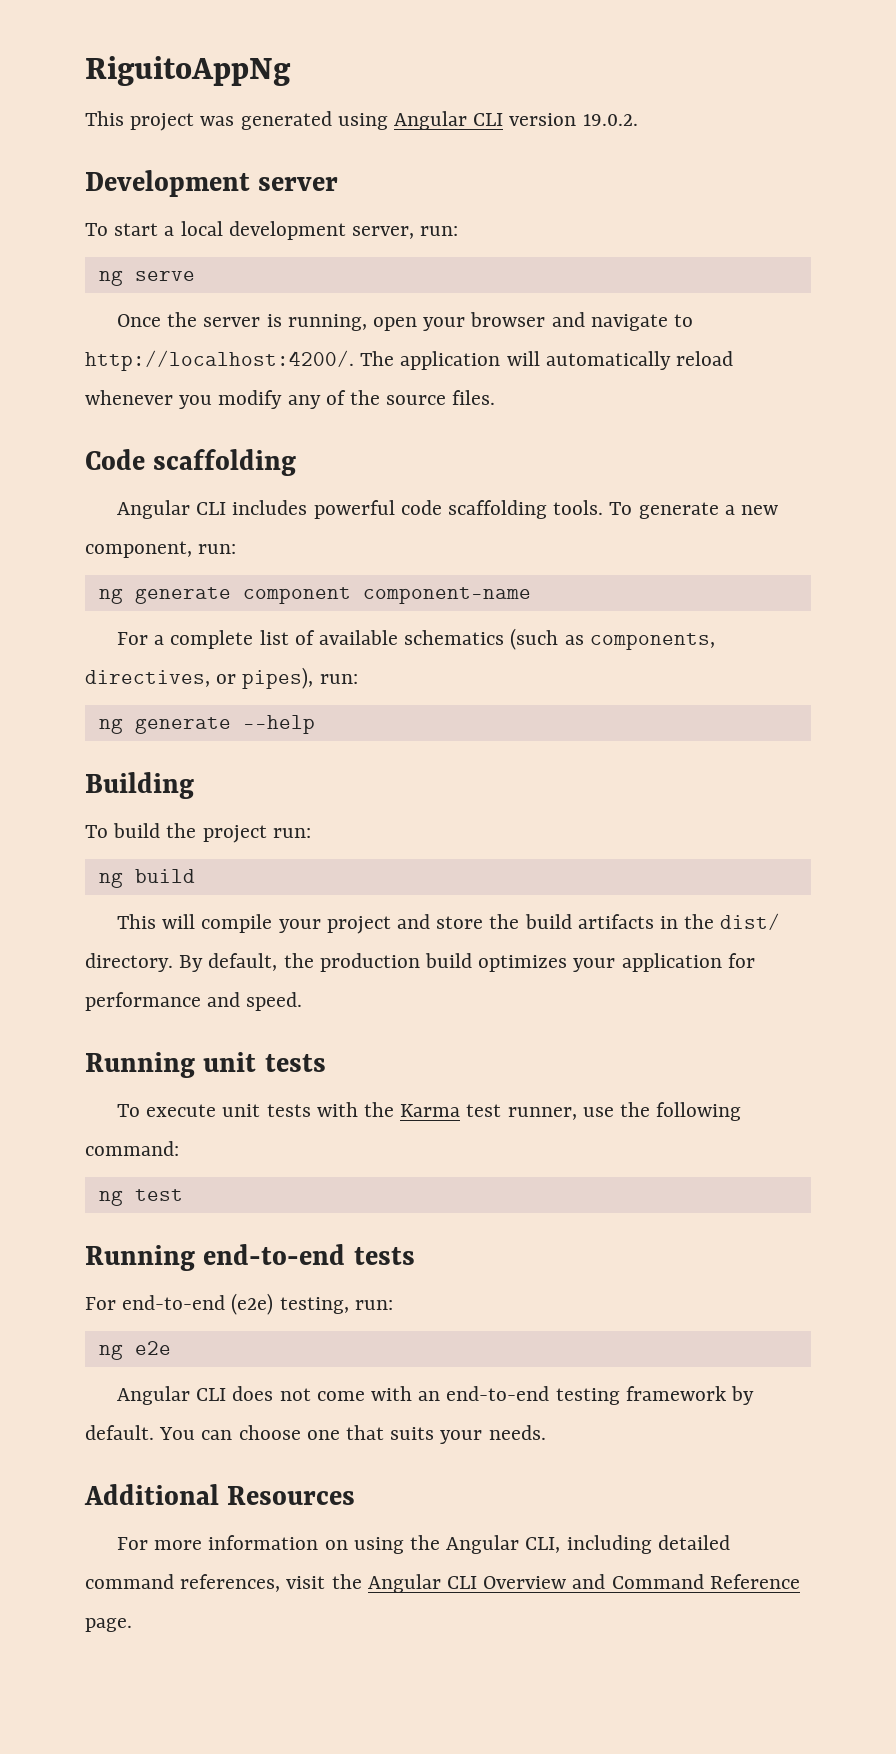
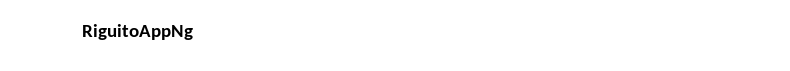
[85,111,638,131] [85,170,339,197] [85,221,459,240] [98,270,195,286] [116,312,694,331] [85,350,734,371] [85,390,496,409] [85,449,297,476] [116,500,779,519] [85,541,237,558] [98,587,531,604] [116,628,715,650] [85,667,358,689] [98,715,315,734] [85,772,194,799] [85,823,311,843] [98,869,195,888] [116,913,781,934] [85,953,755,972] [85,992,303,1011] [85,1052,326,1078] [116,1102,742,1121] [85,1141,179,1156] [98,1189,183,1206] [85,1244,415,1271] [85,1293,393,1315] [98,1341,171,1360] [116,1386,755,1405] [85,1425,546,1444] [84,1484,356,1505] [116,1535,730,1554] [85,1574,800,1593] [85,1618,132,1632] // This project was generated using Angular CLI version 19.0.2. // Development server // To start a local development server, run: // ng serve // Once the server is running, open your browser and navigate to http://localhost:4200/. The application will automatically reload whenever you modify any of the source files. // Code scaffolding // Angular CLI includes powerful code scaffolding tools. To generate a new component, run: // ng generate component component-name // For a complete list of available schematics (such as components, directives, or pipes), run: // ng generate --help // Building // To build the project run: // ng build // This will compile your project and store the build artifacts in the dist/ directory. By default, the production build optimizes your application for performance and speed. // Running unit tests // To execute unit tests with the Karma test runner, use the following command: // ng test // Running end-to-end tests // For end-to-end (e2e) testing, run: // ng e2e // Angular CLI does not come with an end-to-end testing framework by default. You can choose one that suits your needs. // Additional Resources // For more information on using the Angular CLI, including detailed command references, visit the Angular CLI Overview and Command Reference page. -> (193, 32) none

